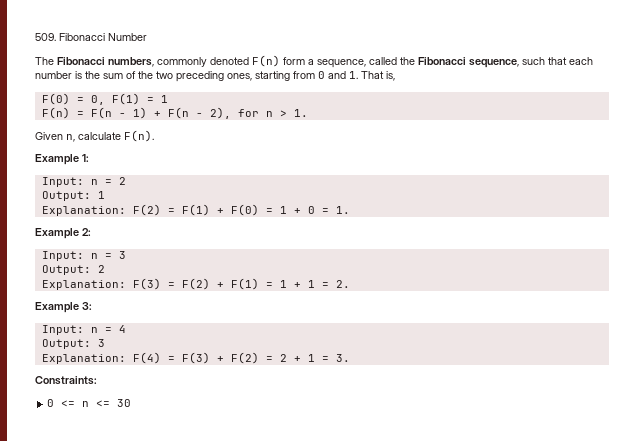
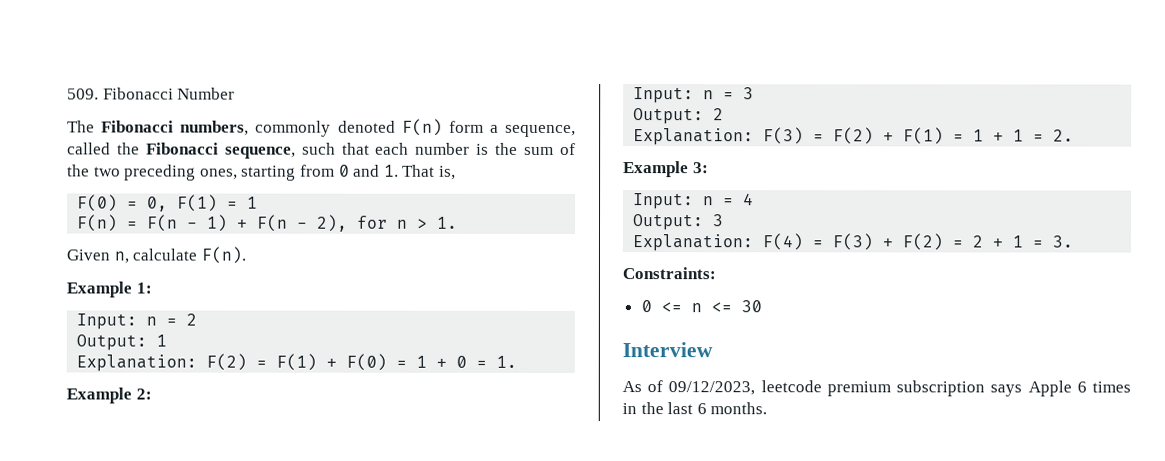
(132, 403) none -> [622,342,713,358] [622,380,1131,397] [622,402,768,415] // Interview // As of 09/12/2023, leetcode premium subscription says Apple 6 times in the last 6 months.

